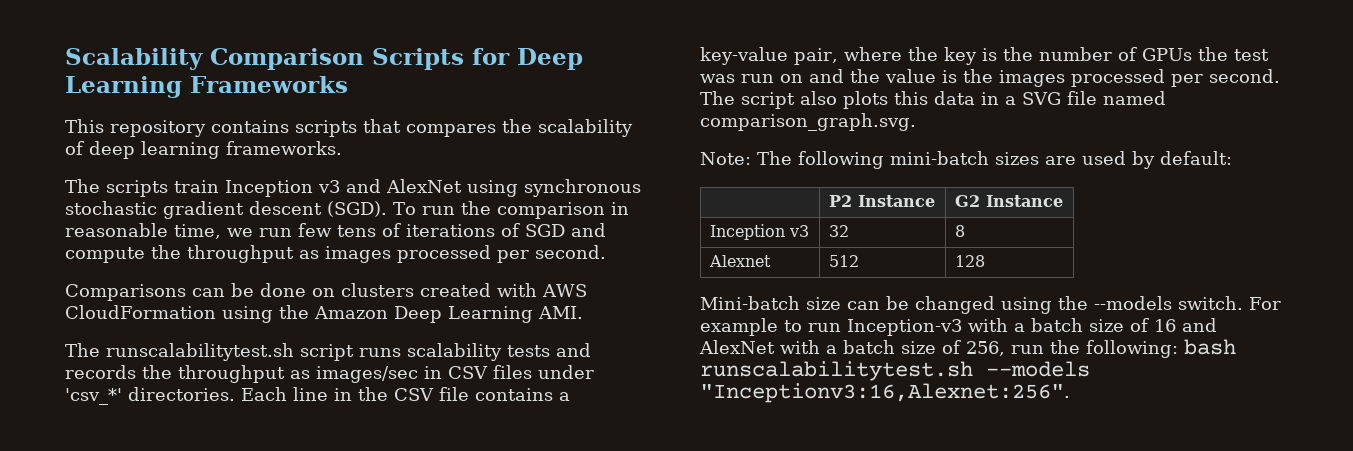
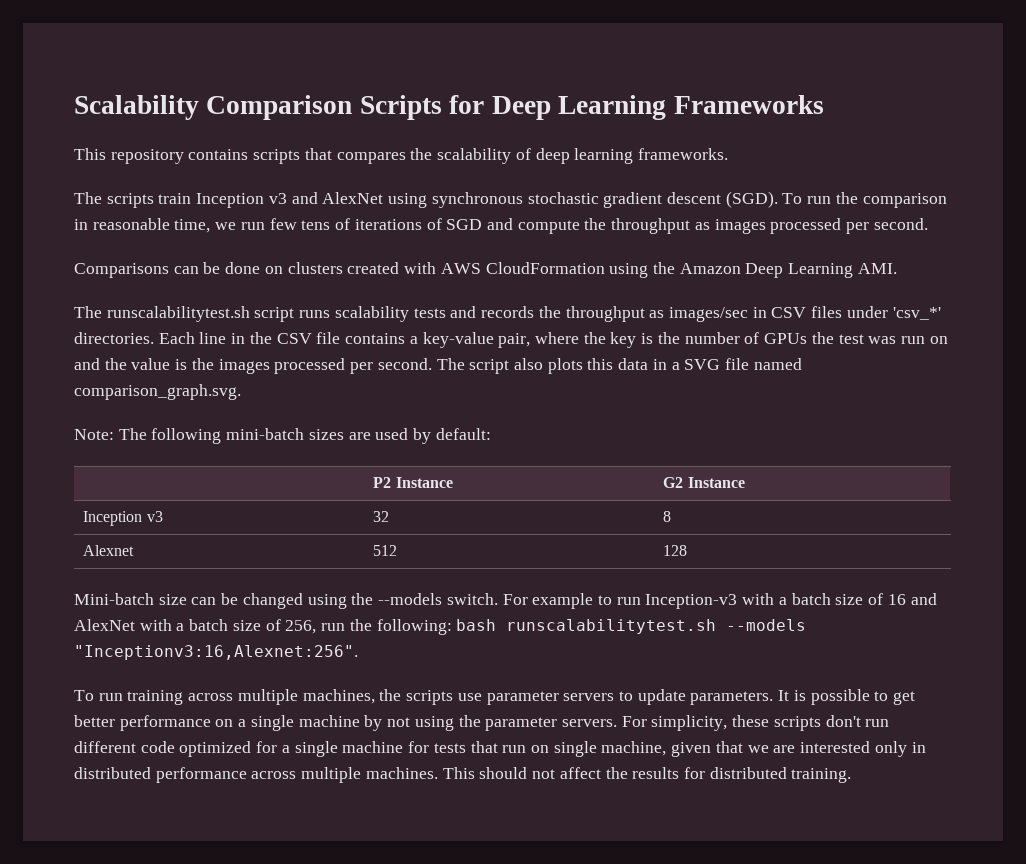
(1070, 393) none -> [74,689,916,705] [74,715,890,731] [74,741,926,757] [74,767,852,783] // To run training across multiple machines, the scripts use parameter servers to update parameters. It is possible to get better performance on a single machine by not using the parameter servers. For simplicity, these scripts don't run different code optimized for a single machine for tests that run on single machine, given that we are interested only in distributed performance across multiple machines. This should not affect the results for distributed training.

